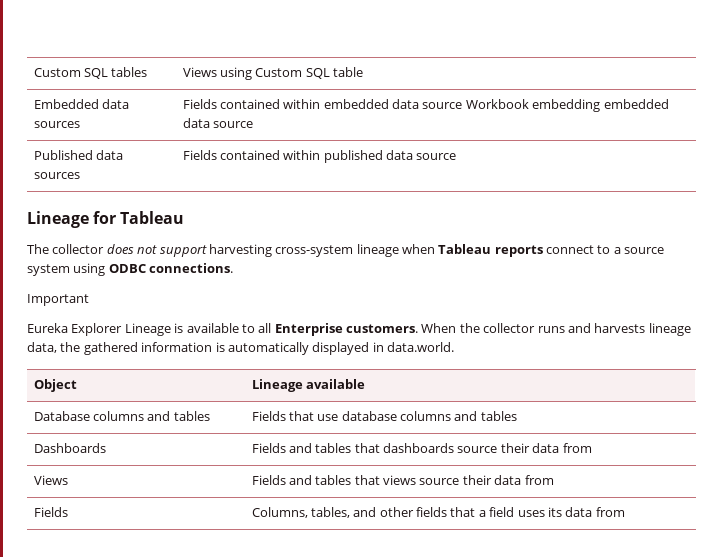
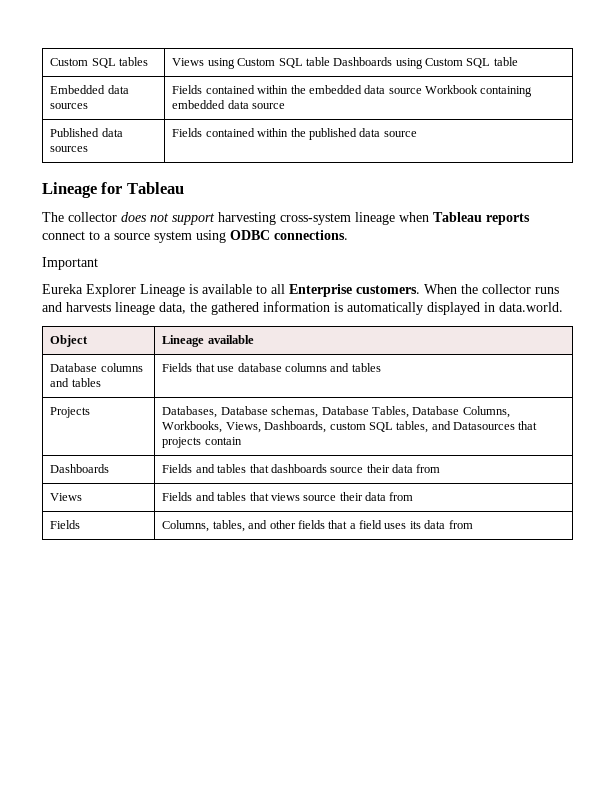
(364, 72) none -> [333,57,518,69] Dashboards using Custom SQL table
(321, 104) none -> [290,85,306,94] the
[532,99,601,112] embedding -> [480,86,533,97] containing
(321, 155) none -> [290,128,306,137] the
(517, 416) none -> [50,407,91,418] [162,406,510,418] [162,421,538,433] [162,437,242,448] // Projects | Databases, Database schemas, Database Tables, Database Columns, Workbooks, Views, Dashboards, custom SQL tables, and Datasources that projects contain

